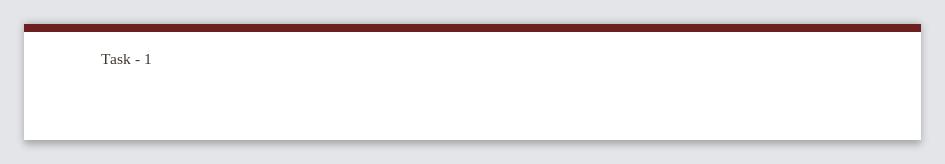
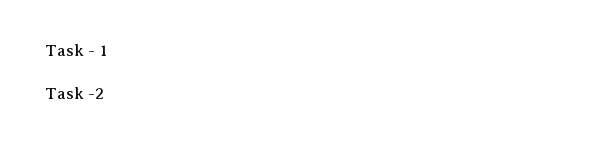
(153, 59) none -> [45,87,105,99] // Task -2

